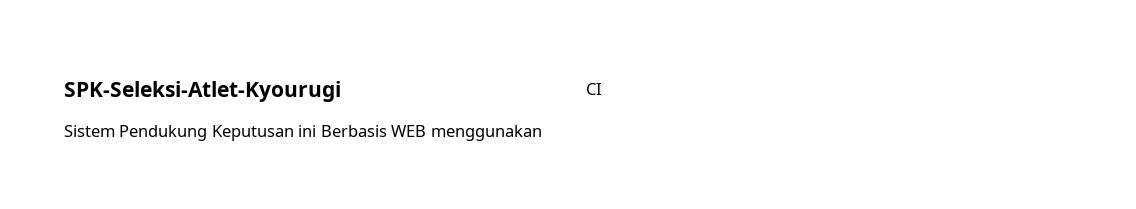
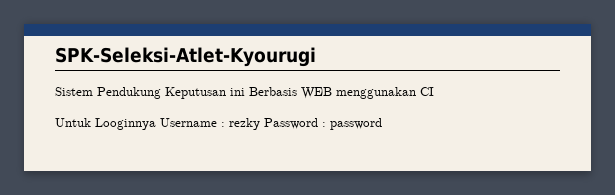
(602, 89) none -> [55,118,382,130] // Untuk Looginnya Username : rezky Password : password

